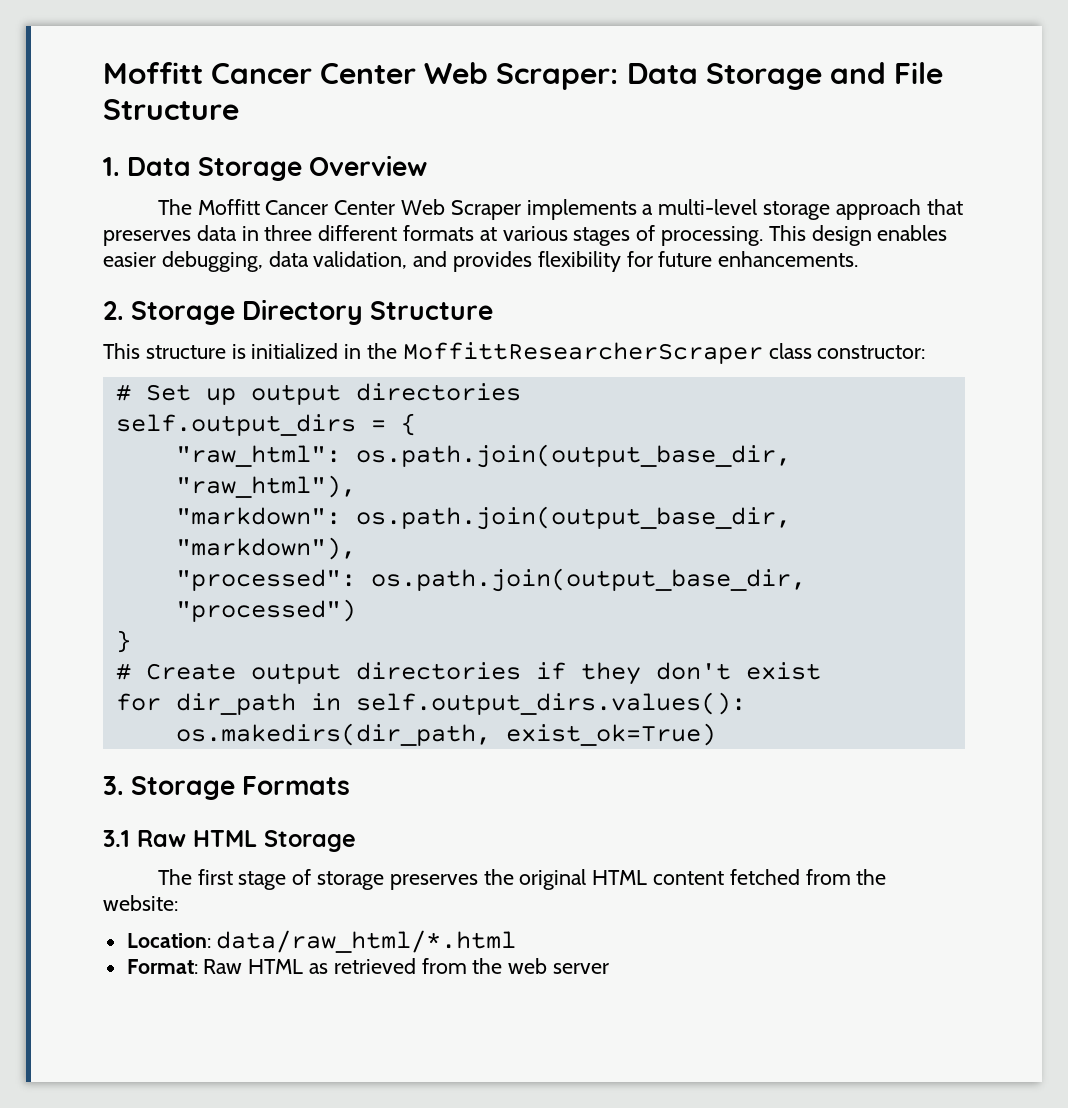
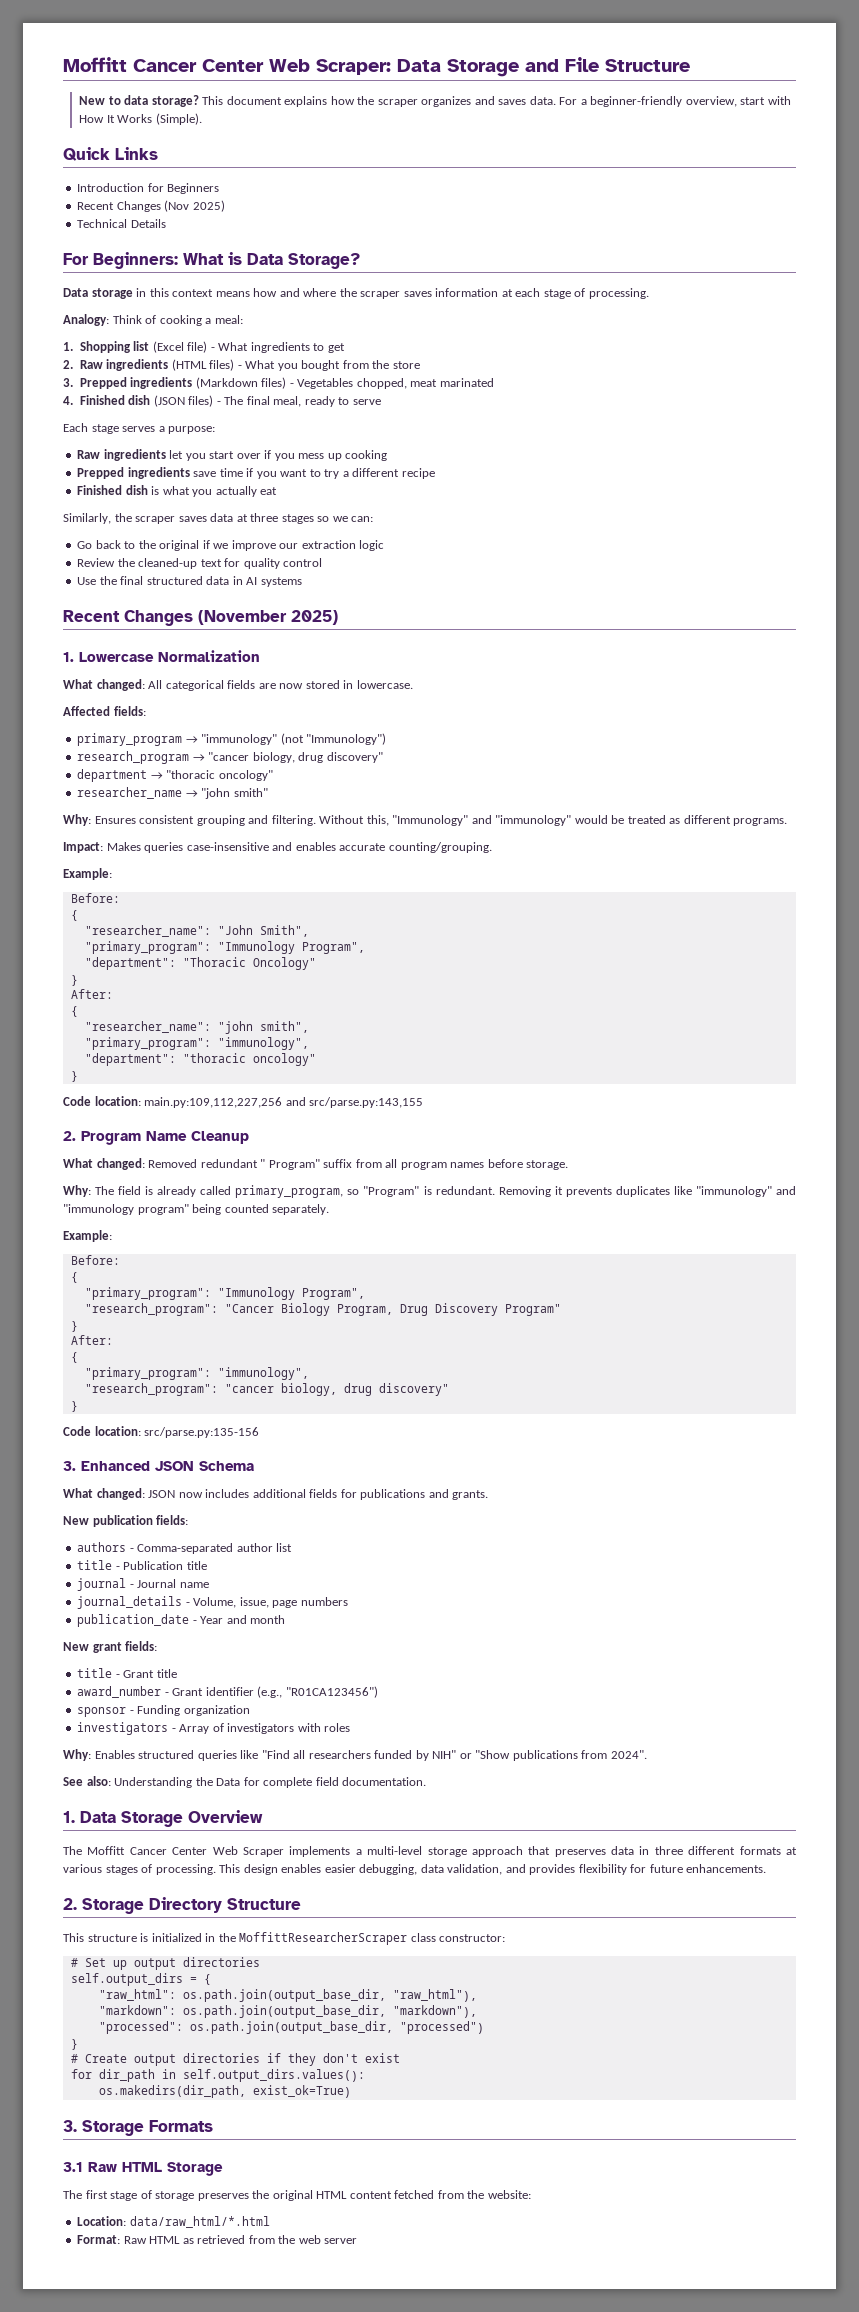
(239, 109) none -> [79,95,791,107] [79,113,202,125] [63,147,158,161] [77,183,220,194] [77,200,225,212] [77,219,166,228] [63,252,360,269] [63,288,649,299] [63,314,243,326] [63,341,345,353] [63,359,420,371] [63,377,494,389] [63,395,381,407] [63,423,216,434] [77,449,388,461] [77,467,435,479] [77,485,278,497] [63,513,374,524] [77,540,385,551] [77,558,323,569] [77,576,302,587] [63,610,338,626] [63,650,260,662] [63,679,413,691] [63,706,146,716] [77,733,387,746] [77,751,383,764] [77,769,273,782] [77,787,268,799] [63,814,788,826] [63,842,492,853] [63,868,112,880] [70,893,120,903] [70,910,78,921] [84,925,309,937] [84,941,365,954] [84,957,316,970] [70,975,78,986] [70,989,113,999] [70,1006,78,1017] [84,1021,309,1034] [84,1037,309,1050] [84,1053,316,1066] [70,1071,78,1082] [63,1096,424,1108] [63,1131,249,1145] [63,1158,569,1170] [63,1185,796,1198] [63,1204,330,1215] [63,1230,112,1242] [70,1255,120,1265] [70,1272,78,1283] [84,1287,365,1300] [84,1303,561,1316] [70,1321,78,1332] [70,1335,113,1345] [70,1352,78,1363] [84,1367,309,1380] [84,1383,449,1396] [70,1401,78,1412] [63,1426,260,1438] [63,1461,254,1471] [63,1488,489,1500] [63,1515,189,1527] [77,1542,293,1554] [77,1560,207,1570] [77,1578,209,1591] [77,1596,348,1609] [77,1614,286,1627] [63,1641,158,1653] [77,1668,177,1678] [77,1686,378,1698] [77,1705,250,1717] [77,1722,351,1735] [63,1749,647,1761] [63,1776,427,1788] // New to data storage? This document explains how the scraper organizes and saves data. For a beginner-friendly overview, start with How It Works (Simple). // Quick Links // Introduction for Beginners // Recent Changes (Nov 2025) // Technical Details // For Beginners: What is Data Storage? // Data storage in this context means how and where the scraper saves information at each stage of processing. // Analogy: Think of cooking a meal: // 1. Shopping list (Excel file) - What ingredients to get // 2. Raw ingredients (HTML files) - What you bought from the store // 3. Prepped ingredients (Markdown files) - Vegetables chopped, meat marinated // 4. Finished dish (JSON files) - The final meal, ready to serve // Each stage serves a purpose: // Raw ingredients let you start over if you mess up cooking // Prepped ingredients save time if you want to try a different recipe // Finished dish is what you actually eat // Similarly, the scraper saves data at three stages so we can: // Go back to the original if we improve our extraction logic // Review the cleaned-up text for quality control // Use the final structured data in AI systems // Recent Changes (November 2025) // 1. Lowercase Normalization // What changed: All categorical fields are now stored in lowercase. // Affected fields: // primary_program → "immunology" (not "Immunology") // research_program → "cancer biology, drug discovery" // department → "thoracic oncology" // researcher_name → "john smith" // Why: Ensures consistent grouping and filtering. Without this, "Immunology" and "immunology" would be treated as different programs. // Impact: Makes queries case-insensitive and enables accurate counting/grouping. // Example: // Before: // { // "researcher_name": "John Smith", // "primary_program": "Immunology Program", // "department": "Thoracic Oncology" // } // After: // { // "researcher_name": "john smith", // "primary_program": "immunology", // "department": "thoracic oncology" // } // Code location: main.py:109,112,227,256 and src/parse.py:143,155 // 2. Program Name Cleanup // What changed: Removed redundant " Program" suffix from all program names before storage. // Why: The field is already called primary_program, so "Program" is redundant. Removing it prevents duplicates like "immunology" and "immunology program" being counted separately. // Example: // Before: // { // "primary_program": "Immunology Program", // "research_program": "Cancer Biology Program, Drug Discovery Program" // } // After: // { // "primary_program": "immunology", // "research_program": "cancer biology, drug discovery" // } // Code location: src/parse.py:135-156 // 3. Enhanced JSON Schema // What changed: JSON now includes additional fields for publications and grants. // New publication fields: // authors - Comma-separated author list // title - Publication title // journal - Journal name // journal_details - Volume, issue, page numbers // publication_date - Year and month // New grant fields: // title - Grant title // award_number - Grant identifier (e.g., "R01CA123456") // sponsor - Funding organization // investigators - Array of investigators with roles // Why: Enables structured queries like "Find all researchers funded by NIH" or "Show publications from 2024". // See also: Understanding the Data for complete field documentation.

